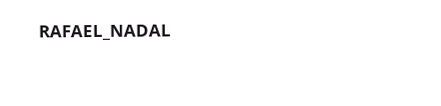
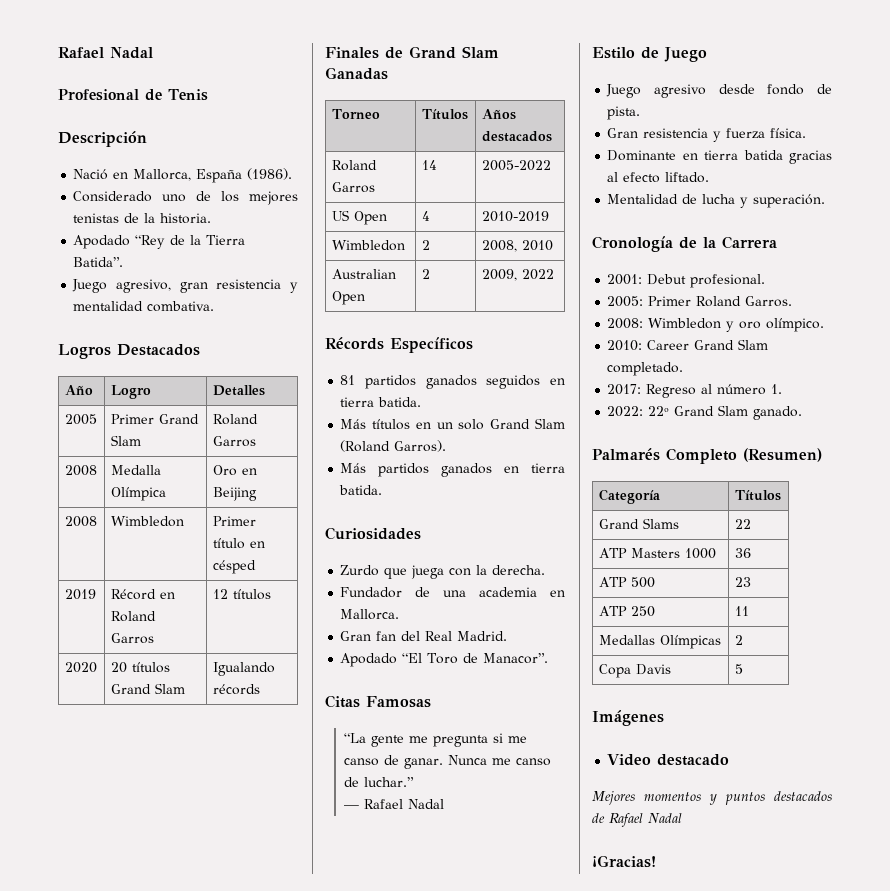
[38,24,171,41] RAFAEL_NADAL -> [58,47,153,59] [58,89,208,101] [58,131,147,147] [73,168,293,183] [73,191,298,205] [73,213,212,224] [73,235,246,249] [73,257,124,267] [72,279,298,293] [73,301,215,312] [58,344,200,359] [64,385,93,395] [110,385,151,399] [212,385,265,396] [64,414,97,425] [110,414,199,424] [110,435,141,446] [212,414,258,425] [212,436,256,447] [64,465,97,476] [110,465,161,475] [110,487,166,501] [212,465,257,476] [212,487,257,501] [64,516,97,527] [110,516,184,527] [212,516,256,526] [212,538,265,549] [212,560,256,574] [64,589,96,600] [110,589,175,600] [110,611,156,622] [110,633,154,644] [212,589,271,600] [64,662,97,673] [110,662,170,673] [110,683,185,694] [212,662,275,676] [212,684,260,695] [325,46,499,59] [325,67,388,80] [331,109,380,119] [421,109,468,120] [481,109,516,120] [481,131,552,142] [331,160,377,171] [331,182,375,193] [421,160,437,170] [481,160,551,171] [331,210,387,225] [421,211,430,221] [481,211,549,222] [331,240,405,251] [421,240,430,250] [481,240,553,252] [331,269,396,279] [331,291,365,305] [421,269,430,279] [481,269,554,281] [325,337,473,353] [340,375,565,389] [340,397,422,407] [340,418,565,430] [340,440,447,452] [340,463,565,477] [339,485,383,495] [325,527,421,540] [340,565,546,579] [340,587,565,598] [340,609,400,620] [340,631,508,641] [340,653,549,667] [325,695,431,708] [344,733,528,747] [344,755,552,769] [344,777,415,787] [344,799,445,809] [592,47,707,62] [606,84,832,98] [607,106,641,120] [607,128,807,142] [607,150,832,164] [607,172,710,183] [607,194,826,208] [592,236,777,252] [607,274,766,288] [607,296,793,307] [607,318,825,332] [607,339,769,351] [607,362,684,376] [607,384,783,398] [607,405,803,420] [592,448,822,464] [598,489,660,504] [734,490,781,501] [598,518,679,529] [734,519,751,529] [598,548,716,559] [734,548,751,558] [598,577,655,588] [734,577,751,587] [598,606,655,617] [734,606,749,616] [598,635,721,649] [734,635,743,645] [598,664,671,678] [734,664,743,674] [592,710,664,726] [607,754,730,766] [592,791,832,805] [592,813,682,827] [592,855,656,868] Rafael Nadal // Profesional de Tenis // Descripción // Nació en Mallorca, España (1986). // Considerado uno de los mejores tenistas de la historia. // Apodado “Rey de la Tierra Batida”. // Juego agresivo, gran resistencia y mentalidad combativa. // Logros Destacados // Año | Logro | Detalles // 2005 | Primer Grand Slam | Roland Garros // 2008 | Medalla Olímpica | Oro en Beijing // 2008 | Wimbledon | Primer título en césped // 2019 | Récord en Roland Garros | 12 títulos // 2020 | 20 títulos Grand Slam | Igualando récords // Finales de Grand Slam Ganadas // Torneo | Títulos | Años destacados // Roland Garros | 14 | 2005-2022 // US Open | 4 | 2010-2019 // Wimbledon | 2 | 2008, 2010 // Australian Open | 2 | 2009, 2022 // Récords Específicos // 81 partidos ganados seguidos en tierra batida. // Más títulos en un solo Grand Slam (Roland Garros). // Más partidos ganados en tierra batida. // Curiosidades // Zurdo que juega con la derecha. // Fundador de una academia en Mallorca. // Gran fan del Real Madrid. // Apodado “El Toro de Manacor”. // Citas Famosas // “La gente me pregunta si me canso de ganar. Nunca me canso de luchar.” // — Rafael Nadal // Estilo de Juego // Juego agresivo desde fondo de pista. // Gran resistencia y fuerza física. // Dominante en tierra batida gracias al efecto liftado. // Mentalidad de lucha y superación. // Cronología de la Carrera // 2001: Debut profesional. // 2005: Primer Roland Garros. // 2008: Wimbledon y oro olímpico. // 2010: Career Grand Slam completado. // 2017: Regreso al número 1. // 2022: 22º Grand Slam ganado. // Palmarés Completo (Resumen) // Categoría | Títulos // Grand Slams | 22 // ATP Masters 1000 | 36 // ATP 500 | 23 // ATP 250 | 11 // Medallas Olímpicas | 2 // Copa Davis | 5 // Imágenes // Video destacado // Mejores momentos y puntos destacados de Rafael Nadal // ¡Gracias!

